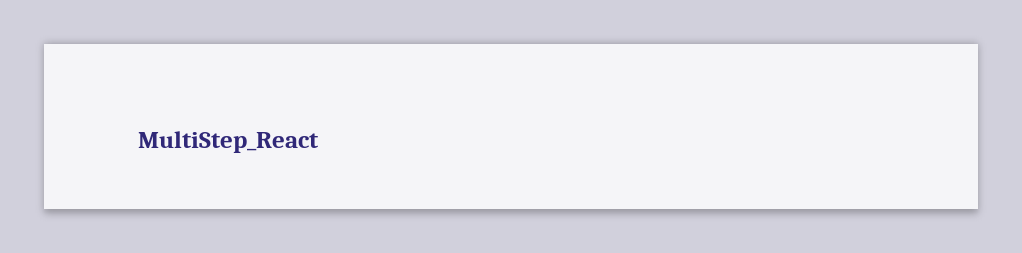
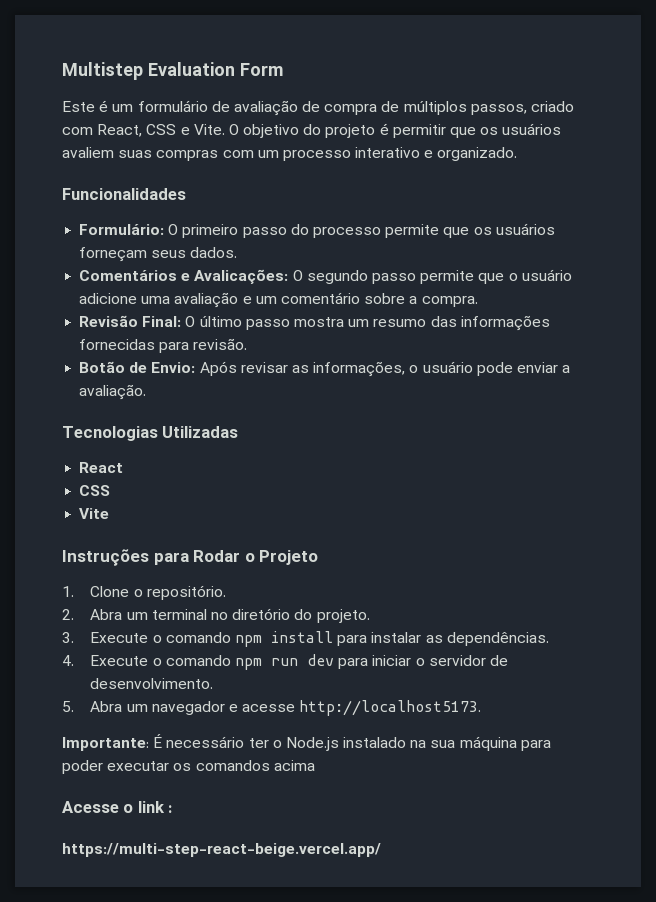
[138,131,319,153] MultiStep_React -> [62,62,283,80] [62,100,575,116] [62,123,562,138] [62,147,518,161] [62,188,186,200] [79,223,555,238] [79,247,238,262] [79,269,572,284] [79,292,478,308] [79,315,550,331] [79,338,248,353] [79,361,571,377] [79,384,147,400] [62,426,239,441] [79,462,124,473] [79,485,111,496] [79,508,110,519] [62,549,319,566] [62,585,226,600] [62,608,370,623] [62,631,549,647] [62,654,508,670] [90,678,214,689] [62,700,482,716] [62,734,551,751] [62,760,315,774] [62,801,173,813] [62,843,381,857] Multistep Evaluation Form // Este é um formulário de avaliação de compra de múltiplos passos, criado com React, CSS e Vite. O objetivo do projeto é permitir que os usuários avaliem suas compras com um processo interativo e organizado. // Funcionalidades // Formulário: O primeiro passo do processo permite que os usuários forneçam seus dados. // Comentários e Avalicações: O segundo passo permite que o usuário adicione uma avaliação e um comentário sobre a compra. // Revisão Final: O último passo mostra um resumo das informações fornecidas para revisão. // Botão de Envio: Após revisar as informações, o usuário pode enviar a avaliação. // Tecnologias Utilizadas // React // CSS // Vite // Instruções para Rodar o Projeto // 1. Clone o repositório. // 2. Abra um terminal no diretório do projeto. // 3. Execute o comando npm install para instalar as dependências. // 4. Execute o comando npm run dev para iniciar o servidor de desenvolvimento. // 5. Abra um navegador e acesse http://localhost5173. // Importante: É necessário ter o Node.js instalado na sua máquina para poder executar os comandos acima // Acesse o link : // https://multi-step-react-beige.vercel.app/

